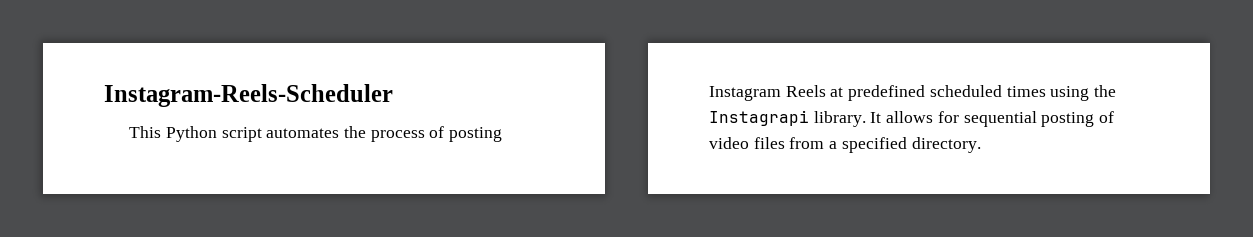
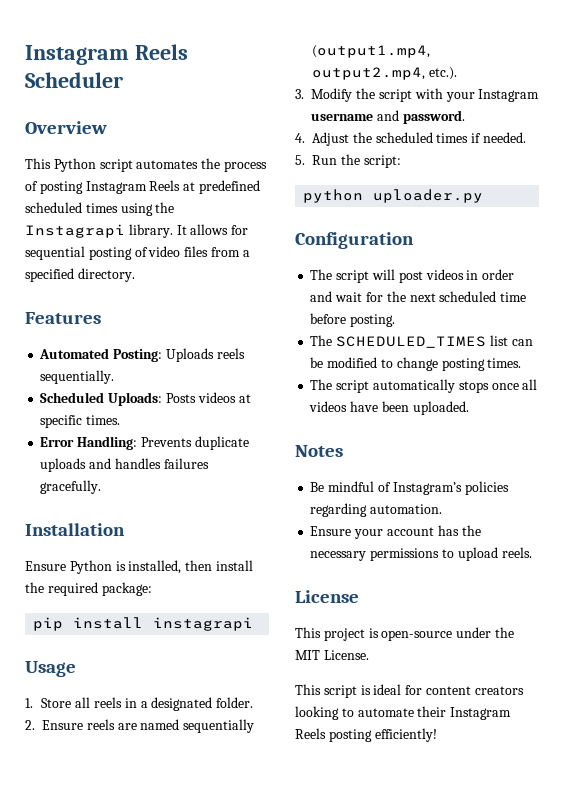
[104,84,393,107] Instagram-Reels-Scheduler -> [25,44,188,65] [25,72,123,88] [25,121,107,134] Instagram Reels Scheduler // Overview
(981, 145) none -> [25,312,101,324] [39,348,245,362] [40,370,115,384] [40,392,251,406] [40,415,121,428] [40,436,249,450] [40,458,209,472] [40,480,102,494] [25,523,125,536] [25,560,253,574] [25,582,152,596] [33,617,254,631] [25,661,76,677] [25,697,254,711] [25,719,255,733] [312,45,430,58] [312,67,457,80] [295,88,540,102] [311,110,465,124] [295,132,526,146] [295,154,401,168] [303,189,484,203] [295,232,414,249] [310,269,515,283] [310,291,527,302] [310,313,396,327] [310,335,533,348] [310,357,522,371] [310,379,538,393] [309,401,469,415] [295,445,343,457] [310,481,509,495] [310,503,443,517] [310,525,481,539] [310,547,532,561] [295,590,359,603] [295,627,514,641] [295,650,369,660] [295,684,524,698] [295,706,512,720] [295,728,437,742] // Features // Automated Posting: Uploads reels sequentially. // Scheduled Uploads: Posts videos at specific times. // Error Handling: Prevents duplicate uploads and handles failures gracefully. // Installation // Ensure Python is installed, then install the required package: // pip install instagrapi // Usage // 1. Store all reels in a designated folder. // 2. Ensure reels are named sequentially (output1.mp4, output2.mp4, etc.). // 3. Modify the script with your Instagram username and password. // 4. Adjust the scheduled times if needed. // 5. Run the script: // python uploader.py // Configuration // The script will post videos in order and wait for the next scheduled time before posting. // The SCHEDULED_TIMES list can be modified to change posting times. // The script automatically stops once all videos have been uploaded. // Notes // Be mindful of Instagram’s policies regarding automation. // Ensure your account has the necessary permissions to upload reels. // License // This project is open-source under the MIT License. // This script is ideal for content creators looking to automate their Instagram Reels posting efficiently!

